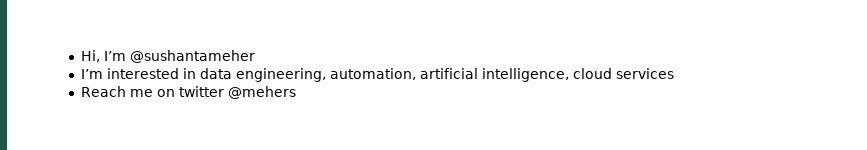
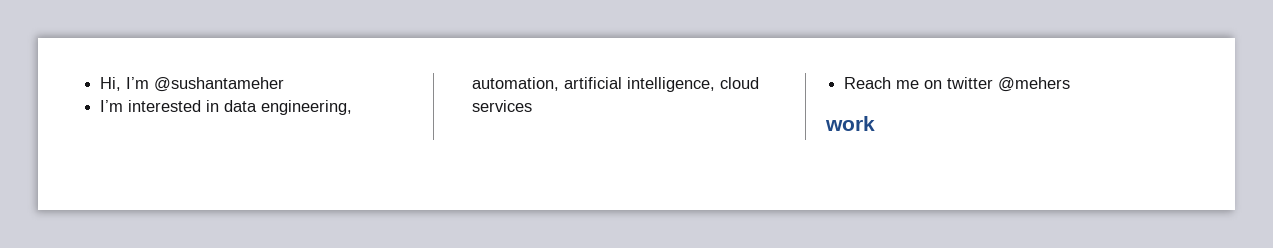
(296, 92) none -> [825,116,875,131] // work

